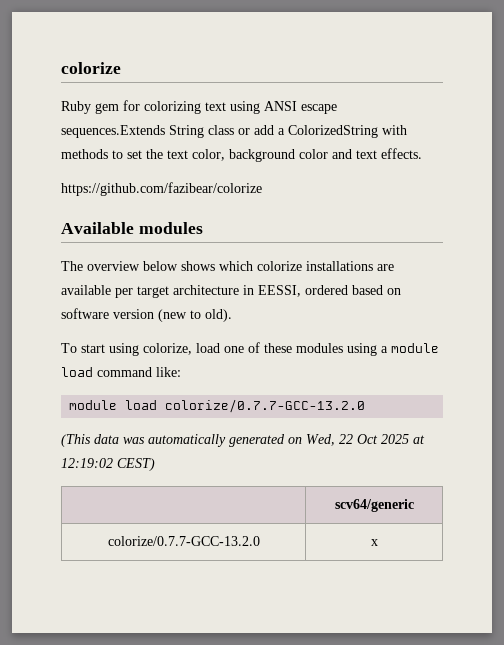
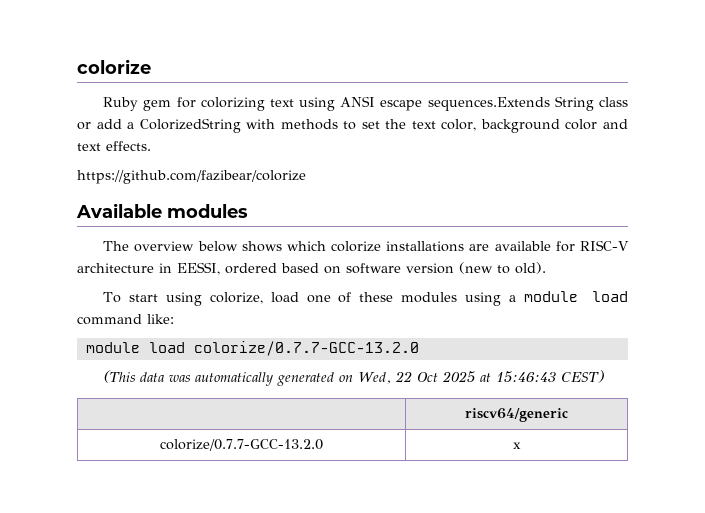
[115,286,169,298] per target -> [555,240,629,252] for RISC-V
[61,458,113,468] 12:19:02 -> [496,371,557,383] 15:46:43
[334,499,414,512] scv64/generic -> [465,408,568,422] riscv64/generic

